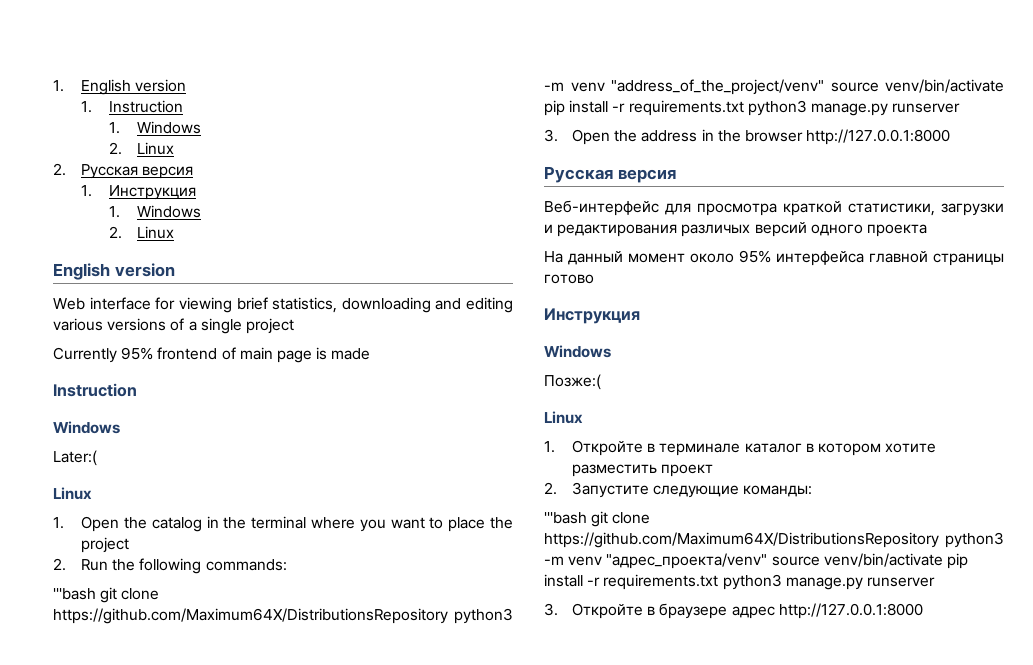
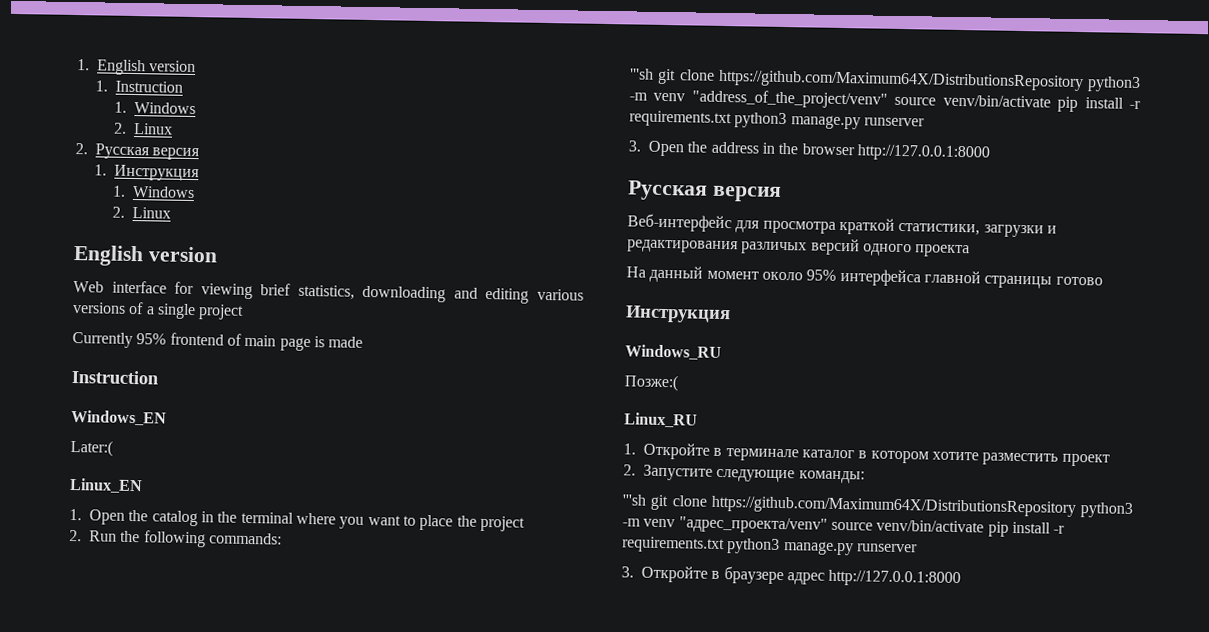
[53,421,120,434] Windows -> [71,409,167,426] Windows_EN
[53,487,92,500] Linux -> [69,477,143,494] Linux_EN
[53,588,96,600] '''bash -> [630,68,654,80] '''sh
[544,345,611,358] Windows -> [625,344,722,360] Windows_RU
[544,411,583,424] Linux -> [624,412,698,428] Linux_RU
[544,512,587,524] '''bash -> [622,494,646,506] '''sh

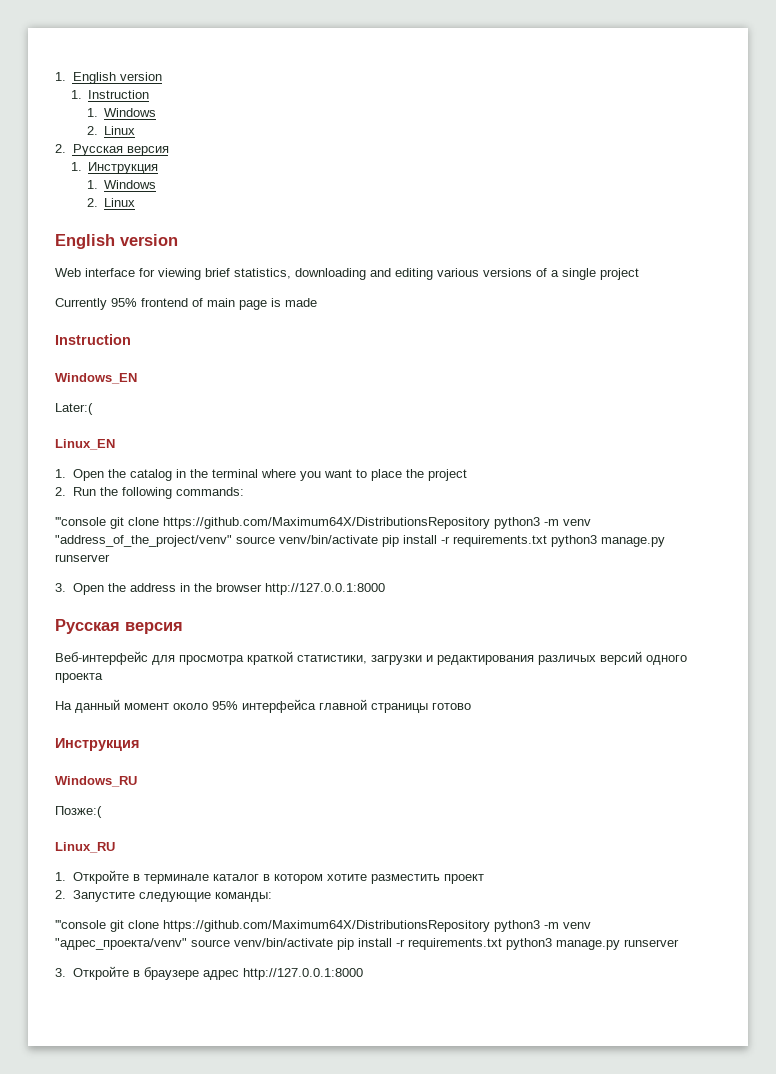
[630,68,654,80] '''sh -> [55,517,106,526] '''console
[622,494,646,506] '''sh -> [55,920,106,929] '''console

